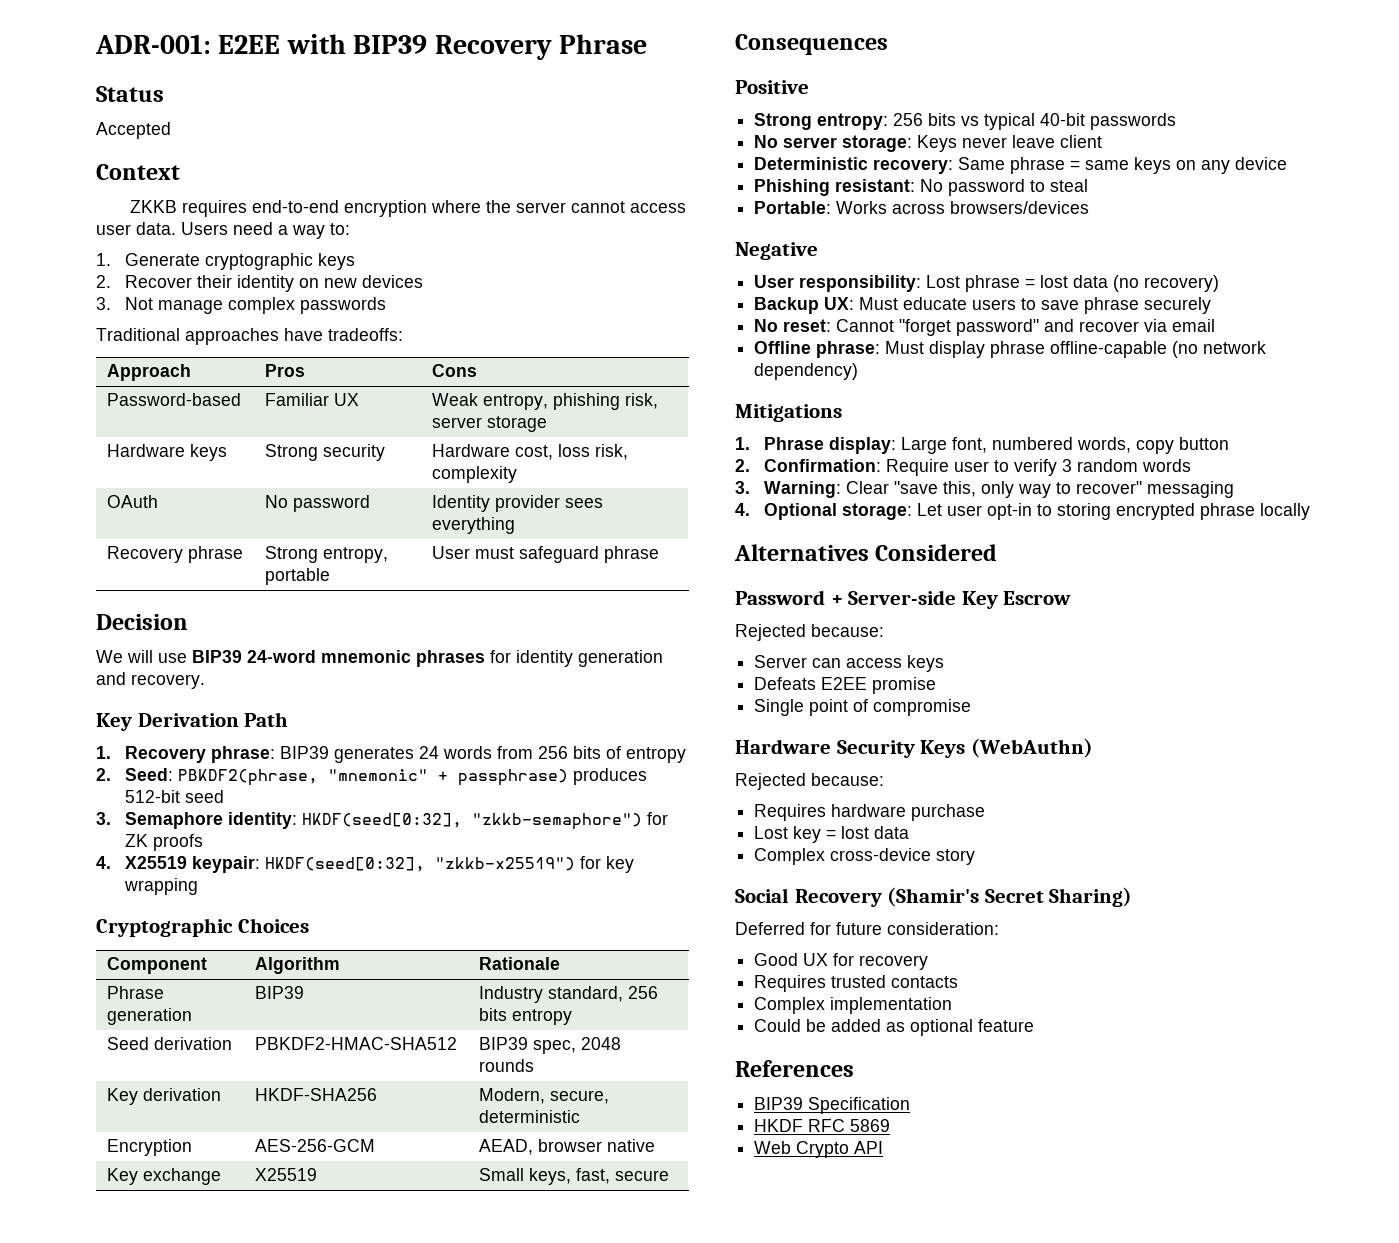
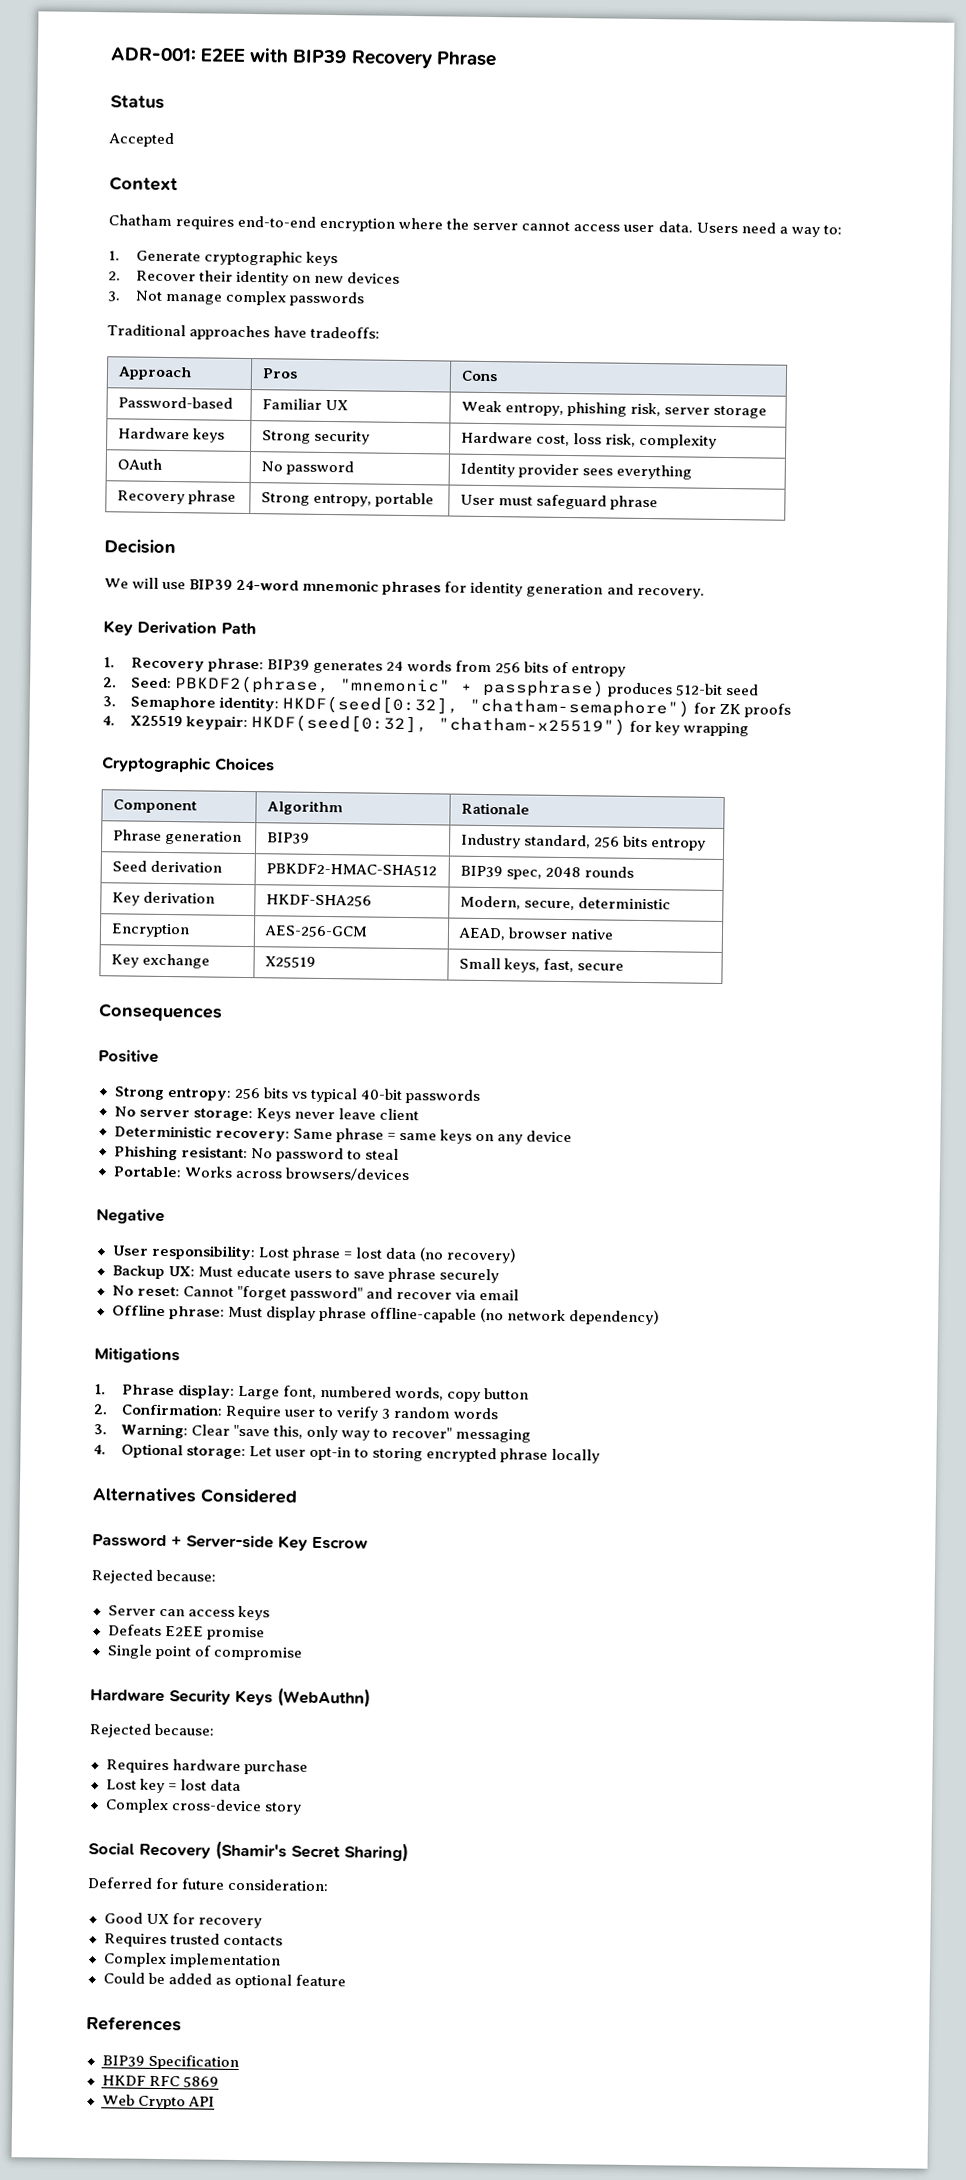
[130,200,178,213] ZKKB -> [108,214,172,227] Chatham
[472,813,643,830] "zkkb-semaphore") -> [469,697,691,718] "chatham-semaphore")
[435,857,576,871] "zkkb-x25519") -> [438,716,627,736] "chatham-x25519")

